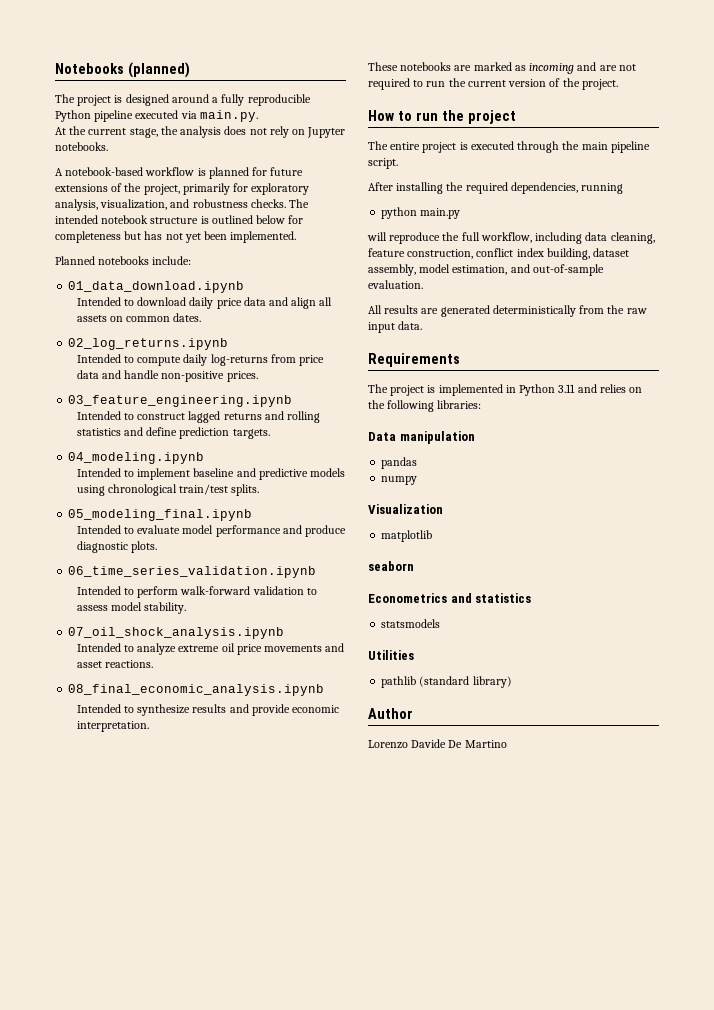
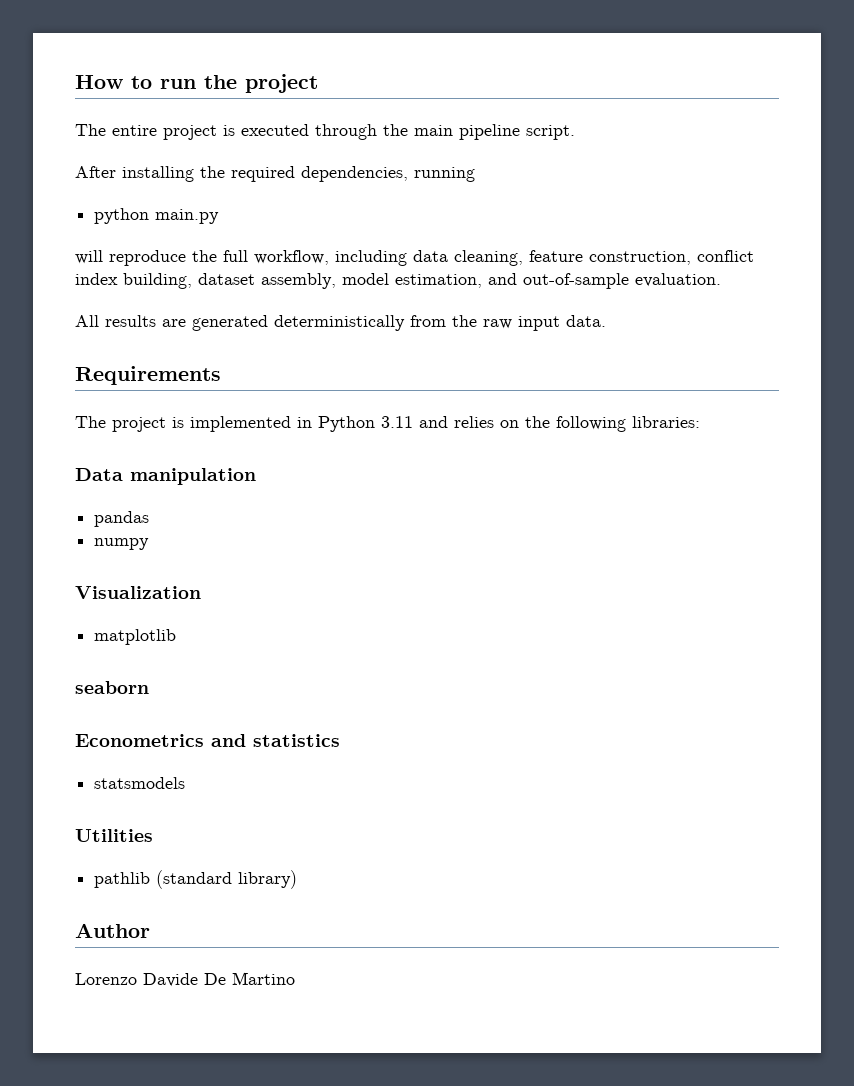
[55,62,190,78] [55,94,311,106] [55,110,258,122] [55,126,346,138] [55,142,108,151] [55,167,304,179] [55,183,310,195] [55,199,310,211] [55,215,304,224] [55,231,297,243] [55,256,192,265] [68,281,245,293] [76,297,333,309] [76,313,202,322] [68,338,229,350] [76,354,325,366] [76,370,258,382] [68,395,293,407] [76,411,321,423] [76,427,270,439] [68,452,205,464] [76,468,346,480] [76,484,260,496] [68,509,253,521] [76,525,347,537] [76,541,157,553] [68,566,317,578] [76,586,317,598] [76,602,187,614] [68,627,285,639] [76,643,345,655] [76,660,153,668] [68,684,325,696] [76,704,340,716] [76,721,149,732] [368,62,636,74] [368,78,618,90] Notebooks (planned) // The project is designed around a fully reproducible Python pipeline executed via main.py. // At the current stage, the analysis does not rely on Jupyter notebooks. // A notebook-based workflow is planned for future extensions of the project, primarily for exploratory analysis, visualization, and robustness checks. The intended notebook structure is outlined below for completeness but has not yet been implemented. // Planned notebooks include: // 01_data_download.ipynb // Intended to download daily price data and align all assets on common dates. // 02_log_returns.ipynb // Intended to compute daily log-returns from price data and handle non-positive prices. // 03_feature_engineering.ipynb // Intended to construct lagged returns and rolling statistics and define prediction targets. // 04_modeling.ipynb // Intended to implement baseline and predictive models using chronological train/test splits. // 05_modeling_final.ipynb // Intended to evaluate model performance and produce diagnostic plots. // 06_time_series_validation.ipynb // Intended to perform walk-forward validation to assess model stability. // 07_oil_shock_analysis.ipynb // Intended to analyze extreme oil price movements and asset reactions. // 08_final_economic_analysis.ipynb // Intended to synthesize results and provide economic interpretation. // These notebooks are marked as incoming and are not required to run the current version of the project. // -> (75, 82) none

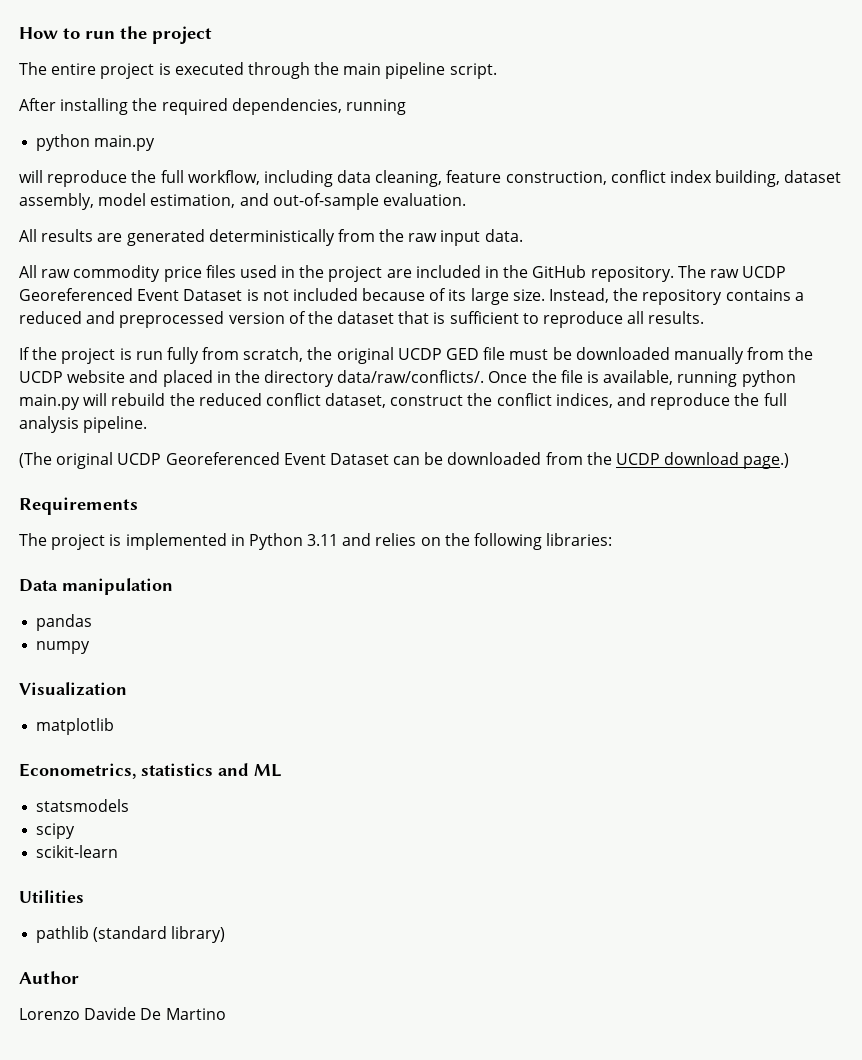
(606, 321) none -> [19,265,787,282] [19,288,804,305] [19,311,705,328] [19,347,814,364] [19,370,796,387] [19,393,787,410] [19,416,148,433] [19,452,790,469] // All raw commodity price files used in the project are included in the GitHub repository. The raw UCDP Georeferenced Event Dataset is not included because of its large size. Instead, the repository contains a reduced and preprocessed version of the dataset that is sufficient to reproduce all results. // If the project is run fully from scratch, the original UCDP GED file must be downloaded manually from the UCDP website and placed in the directory data/raw/conflicts/. Once the file is available, running python main.py will rebuild the reduced conflict dataset, construct the conflict indices, and reproduce the full analysis pipeline. // (The original UCDP Georeferenced Event Dataset can be downloaded from the UCDP download page.)
[75,681,149,694] [75,734,340,747] seaborn // Econometrics and statistics -> [19,763,282,779] Econometrics, statistics and ML
(186, 783) none -> [36,823,76,839] [36,845,119,858] // scipy // scikit-learn

